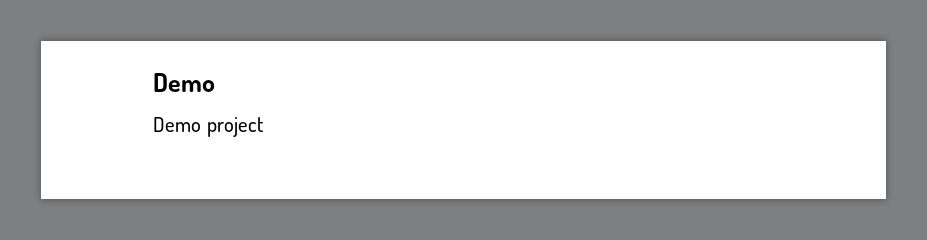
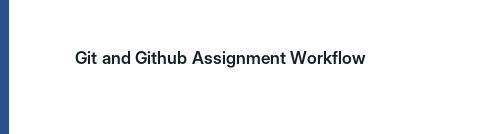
[153,73,215,92] [153,117,263,137] Demo // Demo project -> [75,51,367,68] Git and Github Assignment Workflow

